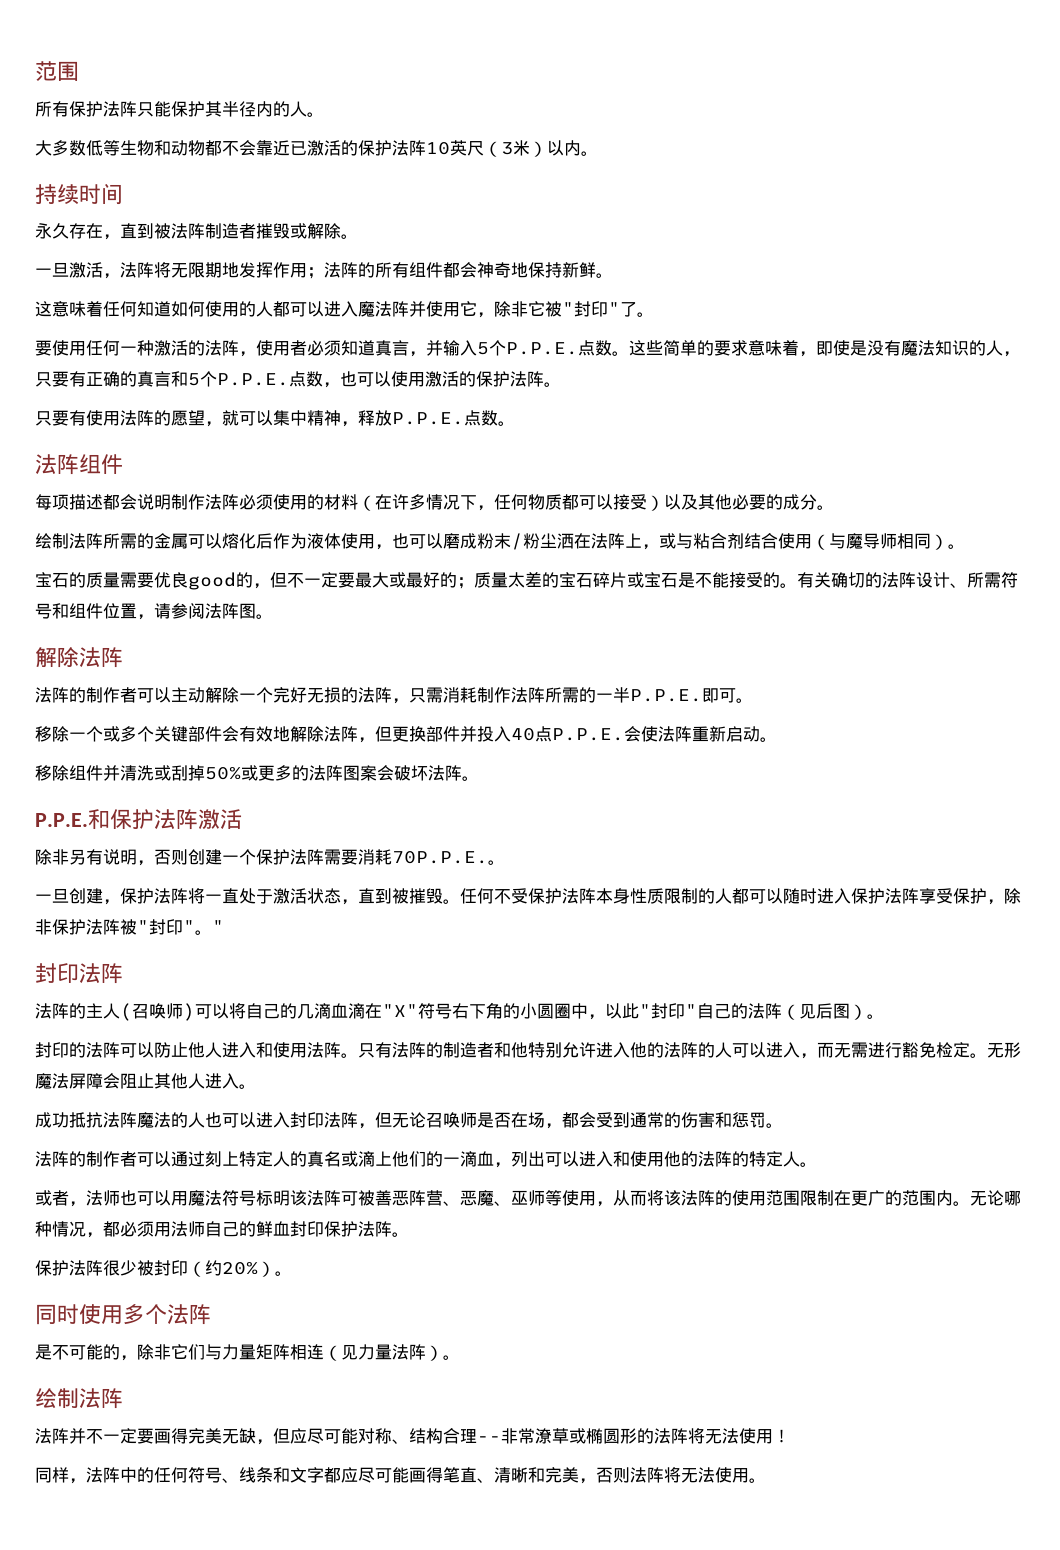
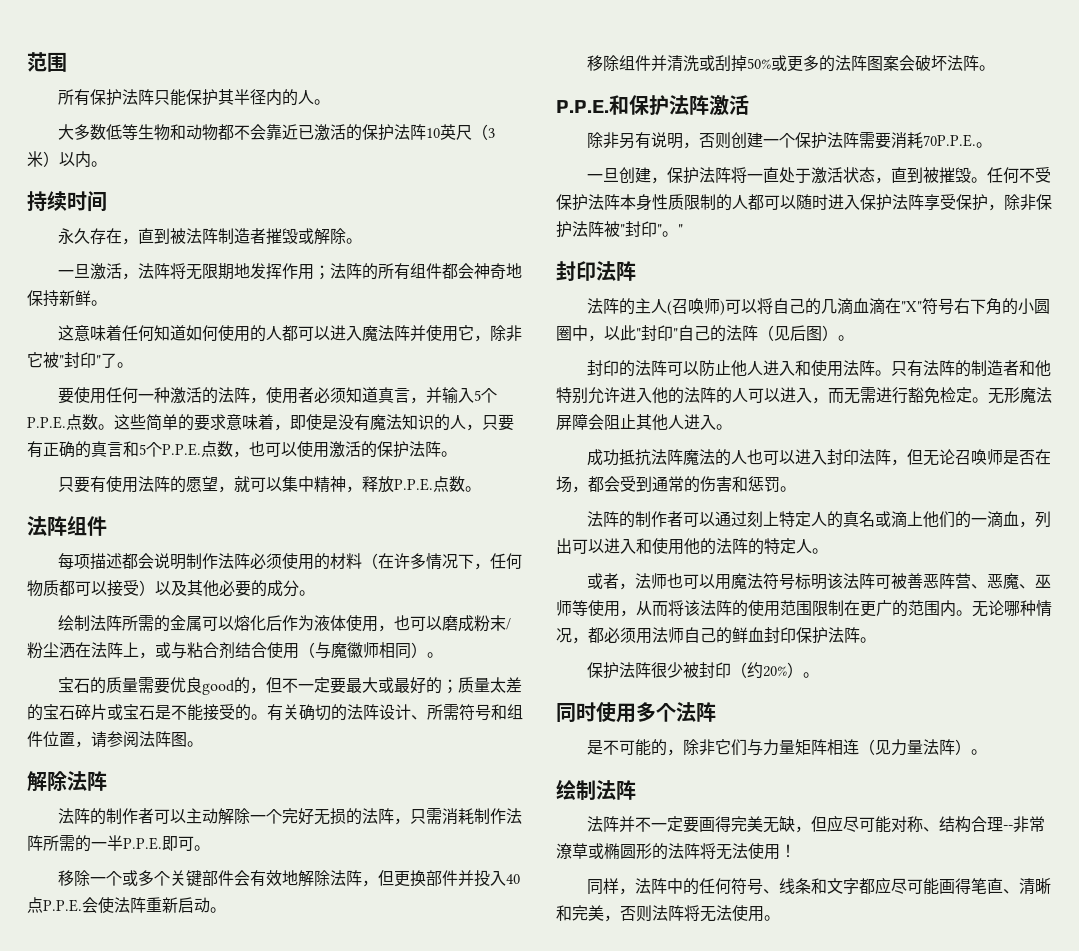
[863,533,880,549] 导 -> [347,642,363,658] 徽

